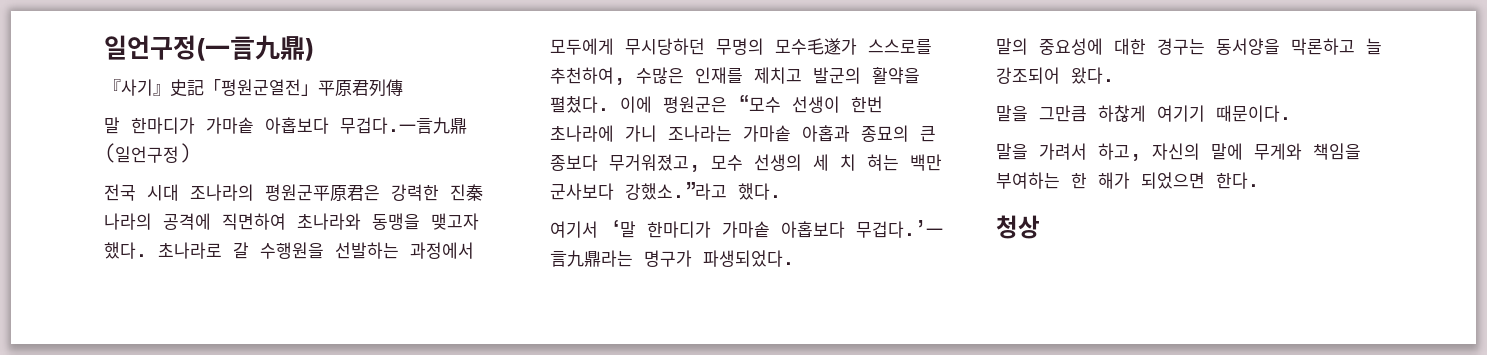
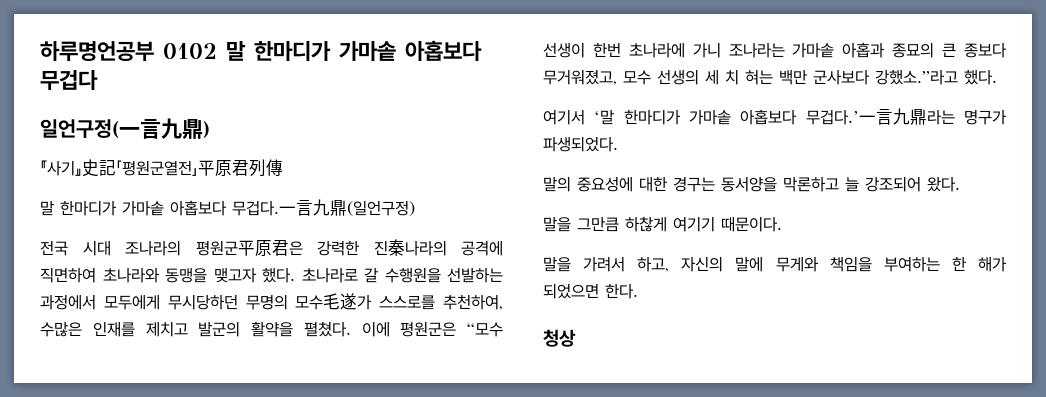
(104, 48) none -> [40,40,482,62] [40,70,98,91] 하루명언공부 0102 말 한마디가 가마솥 아홉보다 무겁다 //

